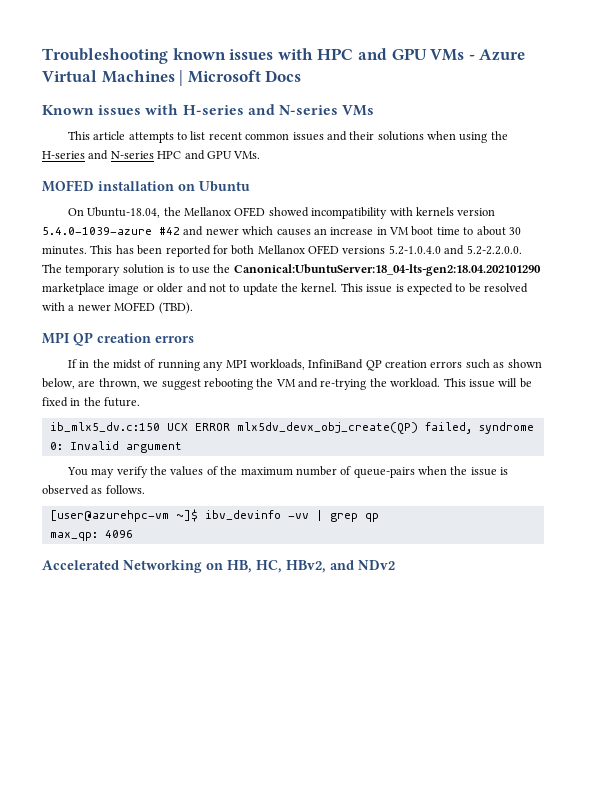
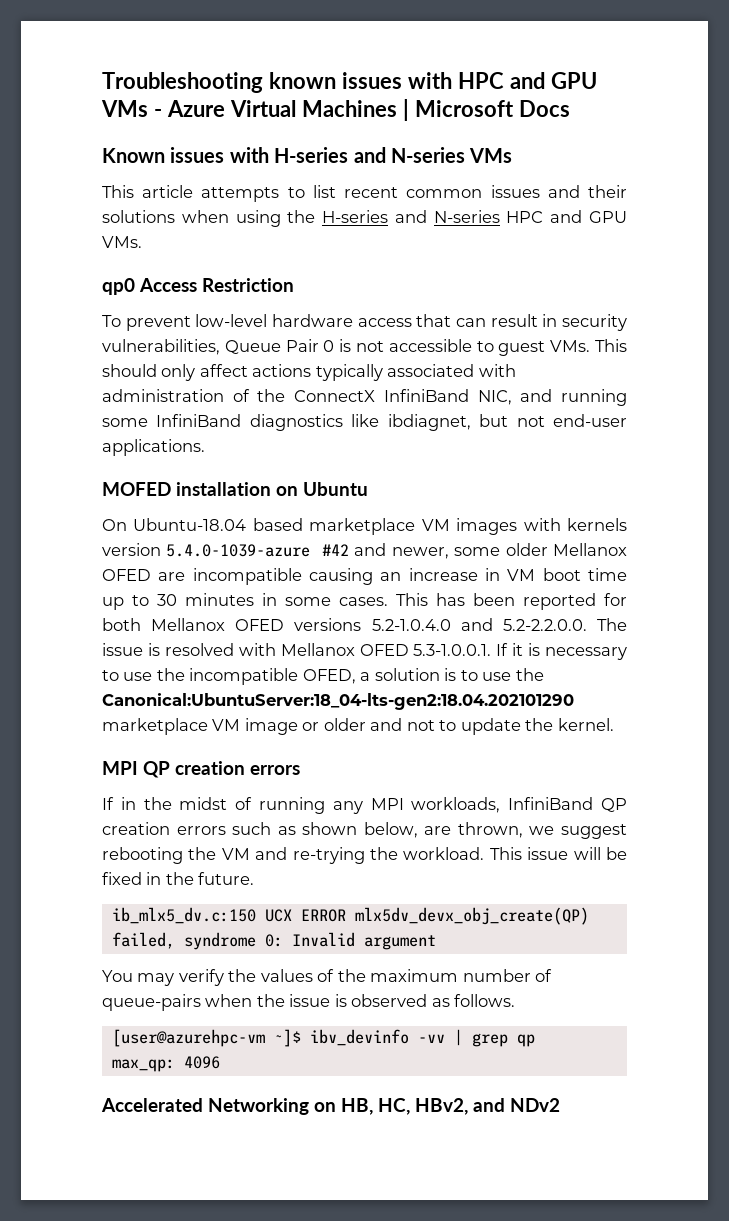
(261, 155) none -> [102,278,294,295] [102,314,627,331] [102,339,628,356] [102,364,516,381] [102,389,627,406] [102,414,627,431] [102,439,205,456] // qp0 Access Restriction // To prevent low-level hardware access that can result in security vulnerabilities, Queue Pair 0 is not accessible to guest VMs. This should only affect actions typically associated with administration of the ConnectX InfiniBand NIC, and running some InfiniBand diagnostics like ibdiagnet, but not end-user applications.
[87,207,388,219] Ubuntu-18.04, the Mellanox OFED showed incompatibility -> [133,518,518,535] Ubuntu-18.04 based marketplace VM images
[205,226,311,236] newer which causes -> [391,543,627,559] [102,568,373,585] newer, some older Mellanox OFED are incompatible causing
[463,226,521,236] [42,246,87,255] to about 30 minutes. -> [102,593,388,610] up to 30 minutes in some cases.
[65,265,121,276] temporary -> [102,643,627,660] [102,668,371,685] issue is resolved with Mellanox OFED 5.3-1.0.0.1. If it is necessary to use the incompatible OFED, a
(105, 289) none -> [212,719,241,731] VM
[340,283,528,295] [42,302,193,314] This issue is expected to be resolved with a newer MOFED (TBD). -> (614, 724) none

